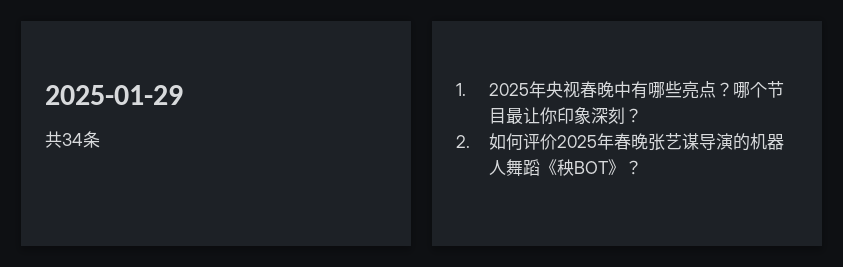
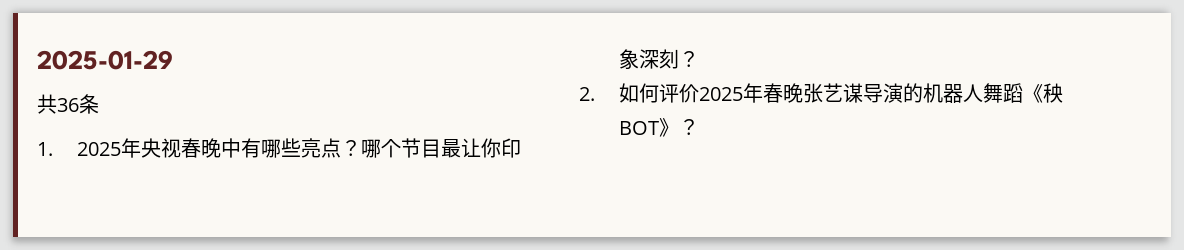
[62,133,83,146] 34 -> [57,98,79,112] 36

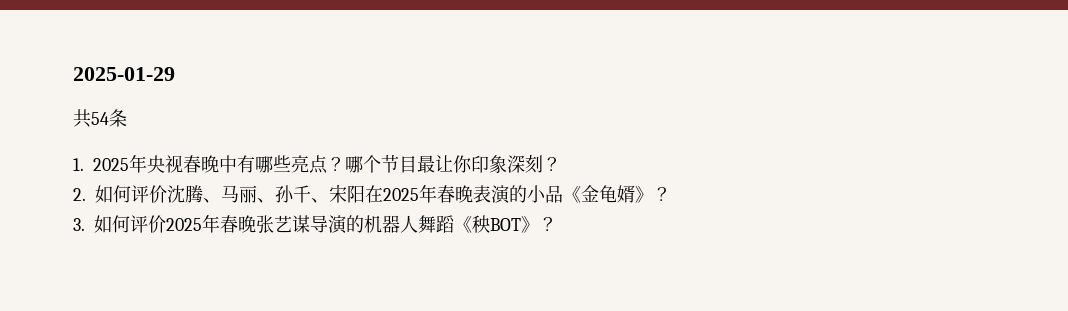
[57,98,79,112] 36 -> [91,112,109,125] 54
(699, 93) none -> [167,184,671,204] [73,215,166,233] 沈腾、马丽、孙千、宋阳在2025年春晚表演的小品《金龟婿》？ // 3.如何评价

